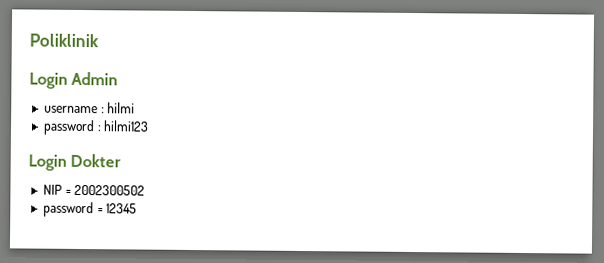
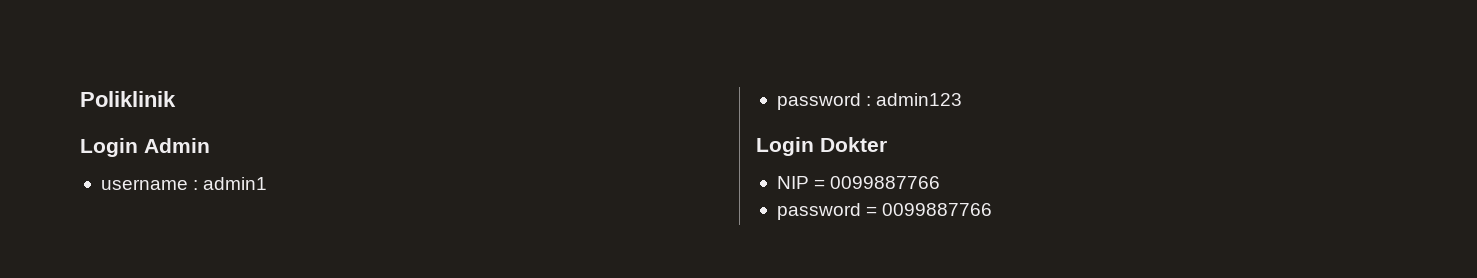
[107,102,136,114] hilmi -> [203,177,268,190] admin1
[103,120,150,132] hilmi123 -> [876,93,963,106] admin123
[74,184,146,196] 2002300502 -> [830,176,941,189] 0099887766
[106,203,138,214] 12345 -> [882,203,993,216] 0099887766

